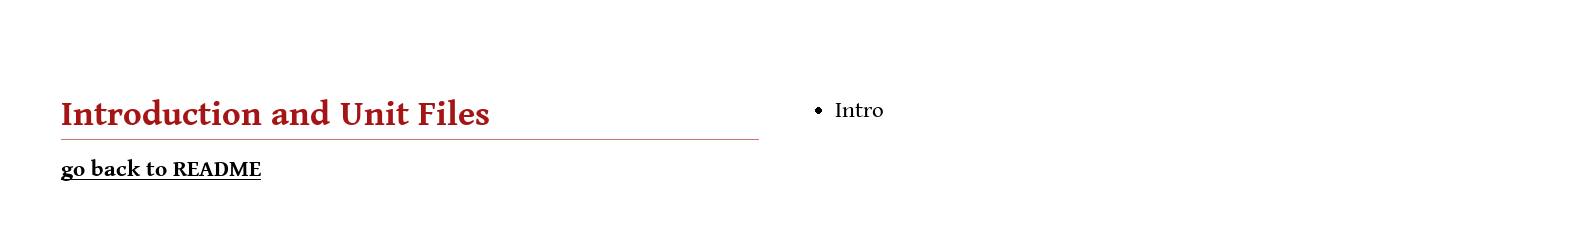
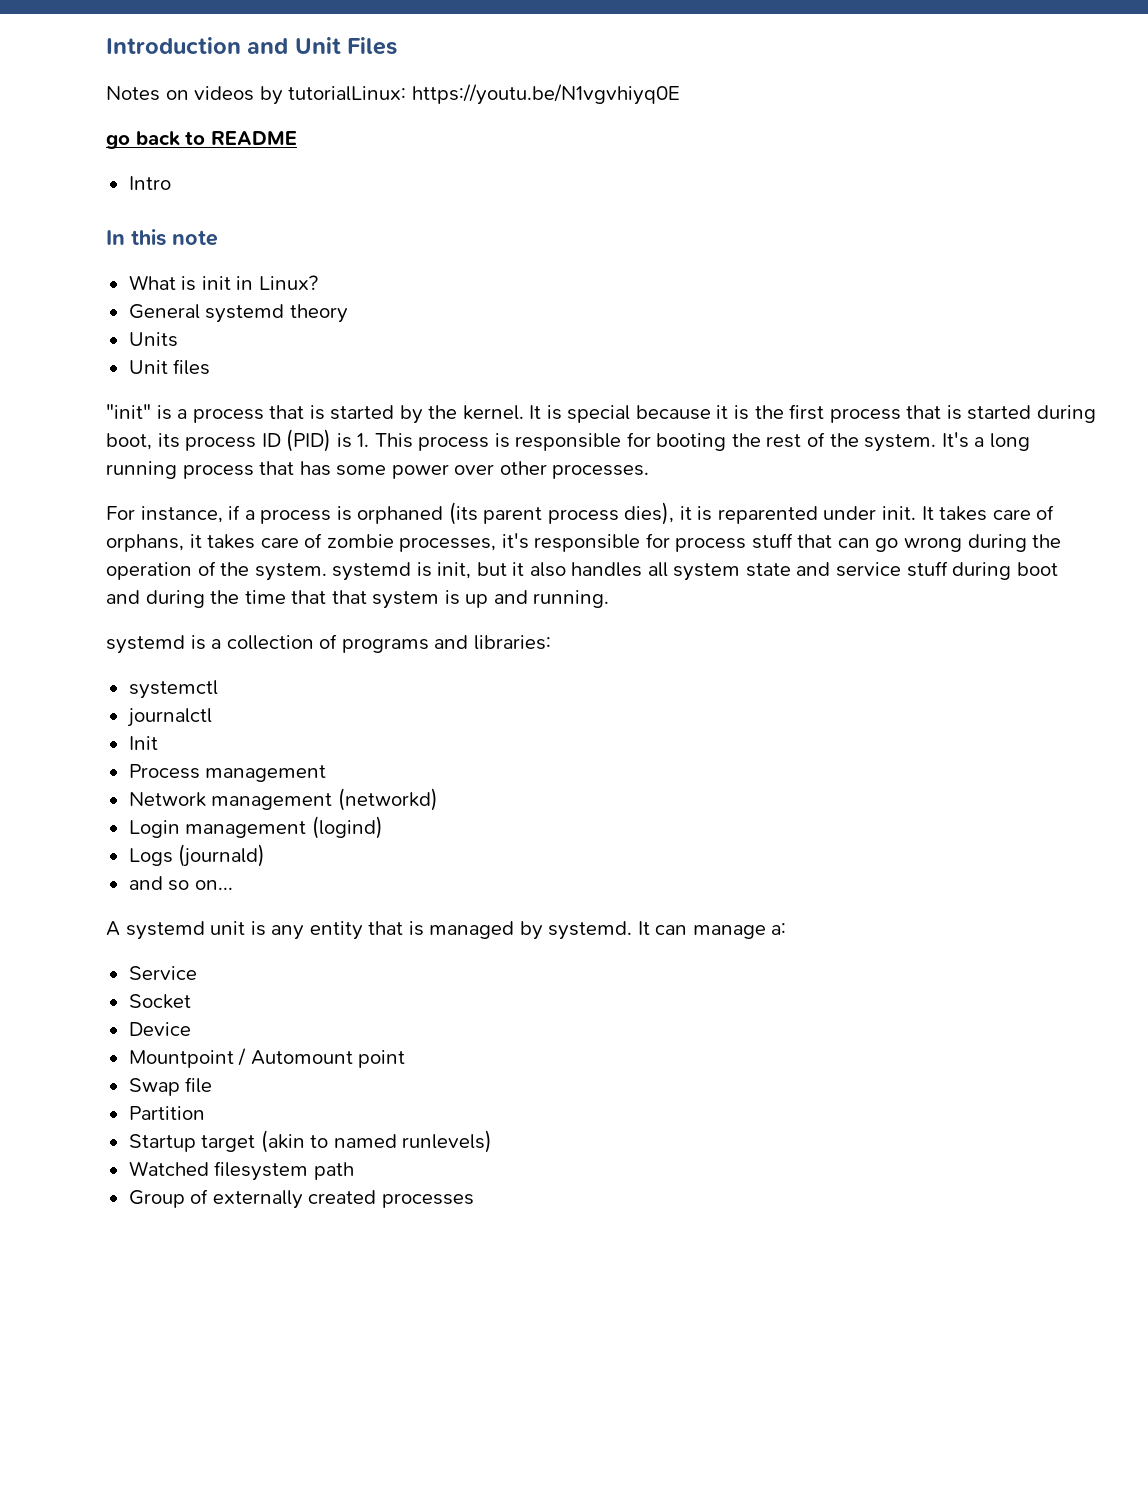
(491, 112) none -> [106,84,680,105] // Notes on videos by tutorialLinux: https://youtu.be/N1vgvhiyq0E
(884, 110) none -> [106,229,218,246] [128,275,318,291] [128,304,348,323] [128,332,178,347] [128,359,211,375] [106,404,1096,424] [106,429,1030,452] [106,461,650,479] [106,502,1055,525] [106,533,1062,552] [106,561,1058,581] [106,590,610,609] [106,634,551,654] [128,680,218,699] [126,708,212,727] [128,736,158,750] [128,764,327,782] [128,788,438,811] [128,816,383,839] [128,844,266,867] [128,876,233,891] [106,921,787,940] [128,966,197,980] [128,994,191,1009] [128,1022,191,1036] [128,1048,406,1068] [128,1077,213,1096] [128,1106,205,1120] [128,1130,493,1153] [128,1161,354,1181] [128,1189,474,1209] // In this note // What is init in Linux? // General systemd theory // Units // Unit files // "init" is a process that is started by the kernel. It is special because it is the first process that is started during boot, its process ID (PID) is 1. This process is responsible for booting the rest of the system. It's a long running process that has some power over other processes. // For instance, if a process is orphaned (its parent process dies), it is reparented under init. It takes care of orphans, it takes care of zombie processes, it's responsible for process stuff that can go wrong during the operation of the system. systemd is init, but it also handles all system state and service stuff during boot and during the time that that system is up and running. // systemd is a collection of programs and libraries: // systemctl // journalctl // Init // Process management // Network management (networkd) // Login management (logind) // Logs (journald) // and so on... // A systemd unit is any entity that is managed by systemd. It can manage a: // Service // Socket // Device // Mountpoint / Automount point // Swap file // Partition // Startup target (akin to named runlevels) // Watched filesystem path // Group of externally created processes

